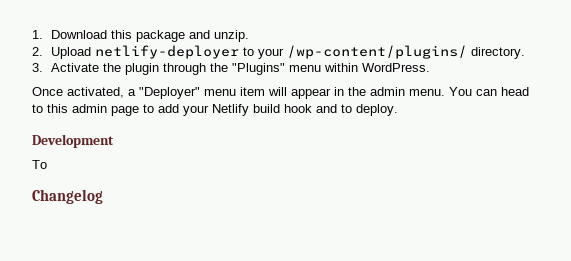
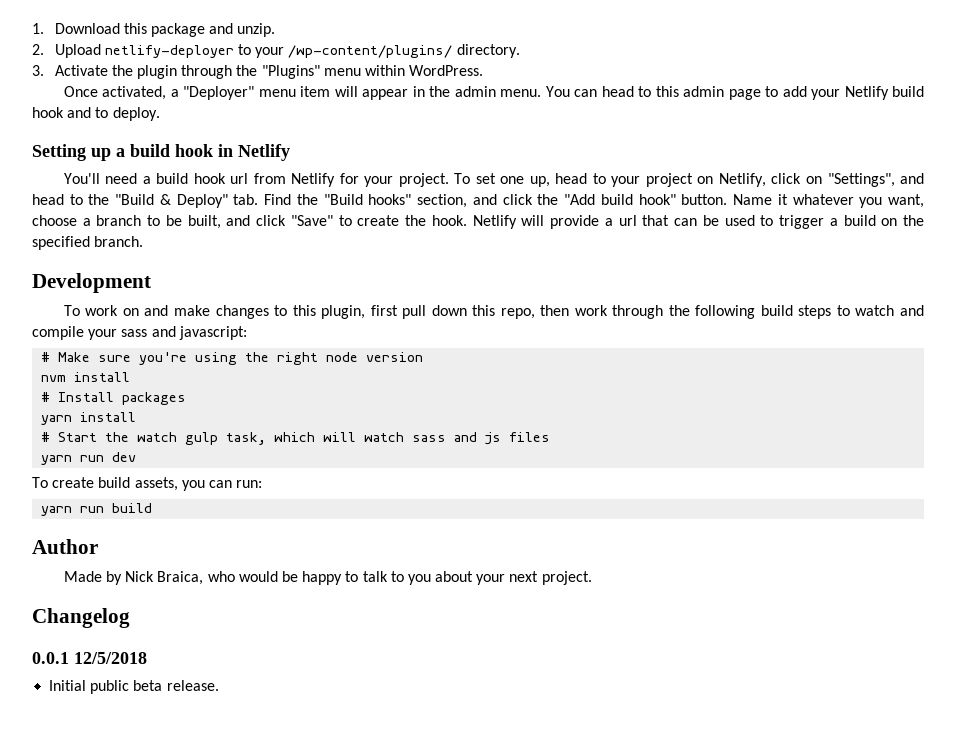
[32,134,114,148] [32,160,47,169] [32,189,103,204] Development // To // Changelog -> [32,144,290,161] [63,173,924,187] [32,194,925,208] [32,215,925,229] [32,236,144,250] [32,273,151,293] [63,305,925,319] [32,326,247,340] [41,352,424,365] [41,372,131,382] [41,392,187,405] [41,412,137,425] [41,432,551,445] [41,452,137,465] [32,477,263,491] [41,503,153,516] [32,539,98,554] [63,571,592,585] [32,608,130,628] [32,652,147,664] [49,680,219,694] Setting up a build hook in Netlify // You'll need a build hook url from Netlify for your project. To set one up, head to your project on Netlify, click on "Settings", and head to the "Build & Deploy" tab. Find the "Build hooks" section, and click the "Add build hook" button. Name it whatever you want, choose a branch to be built, and click "Save" to create the hook. Netlify will provide a url that can be used to trigger a build on the specified branch. // Development // To work on and make changes to this plugin, first pull down this repo, then work through the following build steps to watch and compile your sass and javascript: // # Make sure you're using the right node version // nvm install // # Install packages // yarn install // # Start the watch gulp task, which will watch sass and js files // yarn run dev // To create build assets, you can run: // yarn run build // Author // Made by Nick Braica, who would be happy to talk to you about your next project. // Changelog // 0.0.1 12/5/2018 // Initial public beta release.

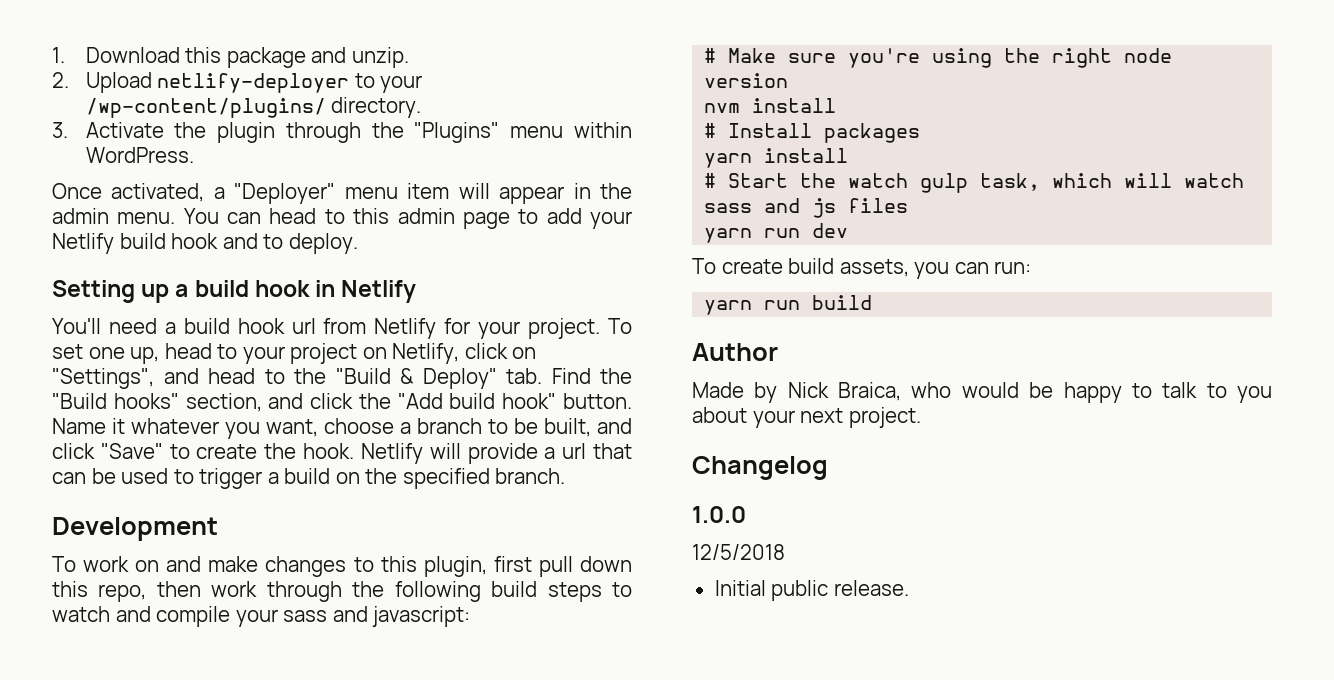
[32,652,69,664] 0.0.1 -> [692,506,746,523] 1.0.0 //
[133,680,163,691] beta -> (829, 590) none

